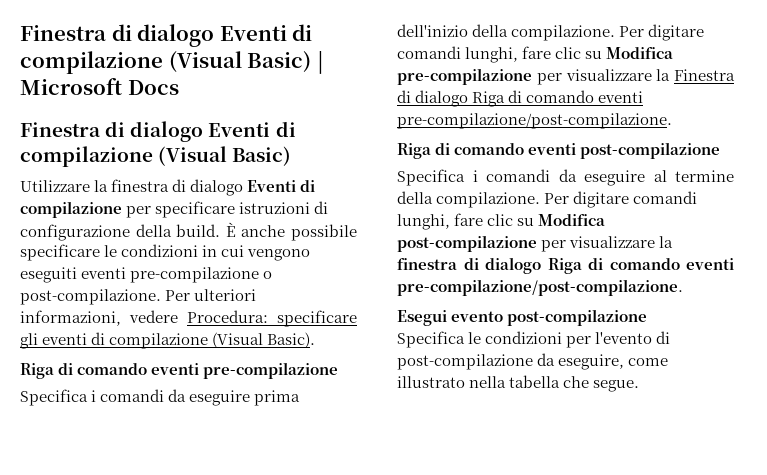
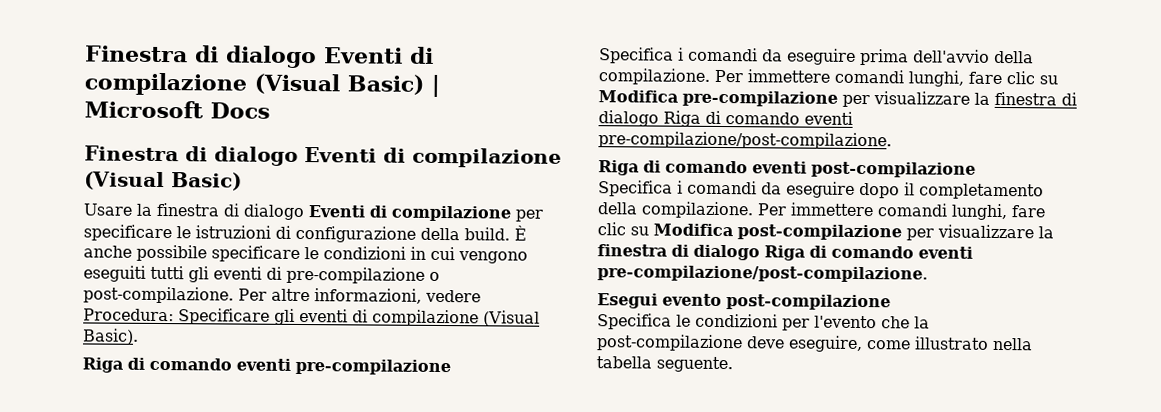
[20,180,90,192] Utilizzare -> [83,203,133,216] Usare
(236, 209) none -> [176,226,191,239] le
[81,267,127,279] eventi -> [150,265,282,283] tutti gli eventi di
[194,289,257,301] ulteriori -> [271,288,310,302] altre
[277,310,357,327] specificare -> [178,308,270,325] Specificare
[397,24,705,41] dell'inizio della compilazione. Per digitare -> [913,49,1034,64] [598,68,830,85] dell'avvio della compilazione. Per immettere
[674,69,735,81] Finestra -> [994,91,1057,106] finestra
[653,170,734,182] [397,191,630,208] al termine della compilazione. Per digitare -> [859,182,1044,200] [597,201,874,219] dopo il completamento della compilazione. Per immettere
[656,331,671,344] [397,353,556,370] di post-compilazione da -> [881,316,930,329] [596,334,785,352] che la post-compilazione deve
[563,376,640,392] che segue. -> [656,356,733,373] seguente.

